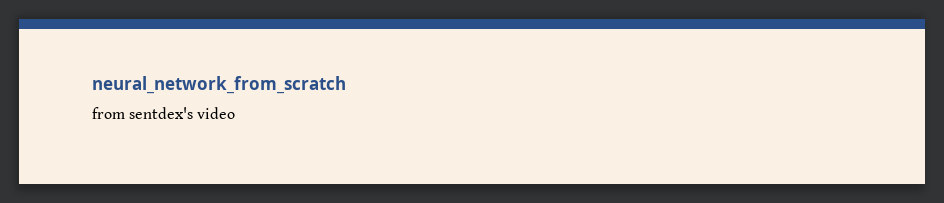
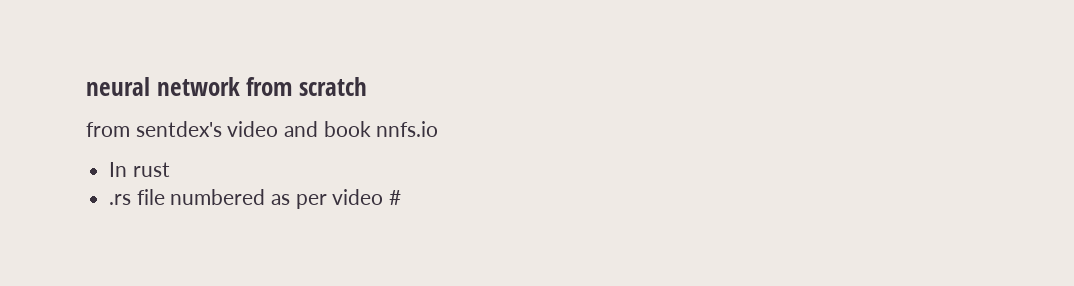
[92,76,346,94] neural_network_from_scratch -> [86,77,367,96] neural network from scratch
(236, 113) none -> [284,121,439,137] [109,162,170,177] [109,189,402,209] and book nnfs.io // In rust // .rs file numbered as per video #

